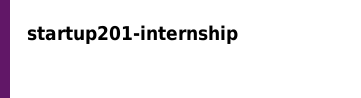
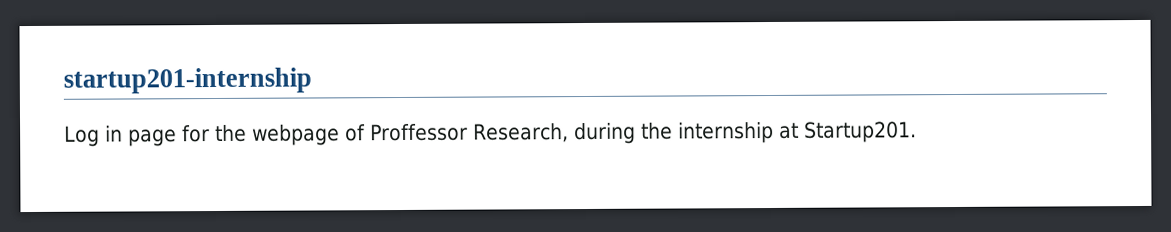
(238, 34) none -> [64,121,917,147] // Log in page for the webpage of Proffessor Research, during the internship at Startup201.

